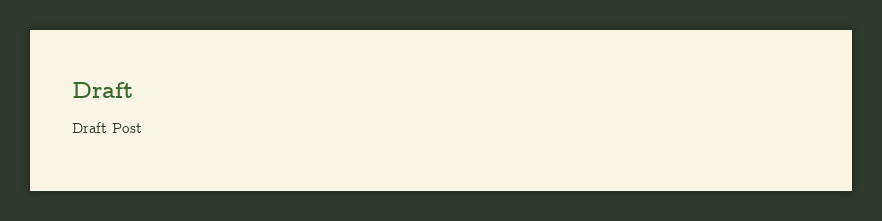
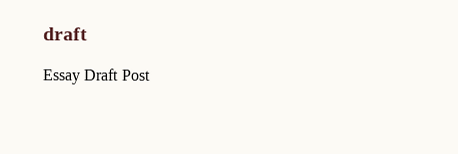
[72,82,133,98] Draft // -> [43,27,88,41] [42,69,81,85] draft // Essay

